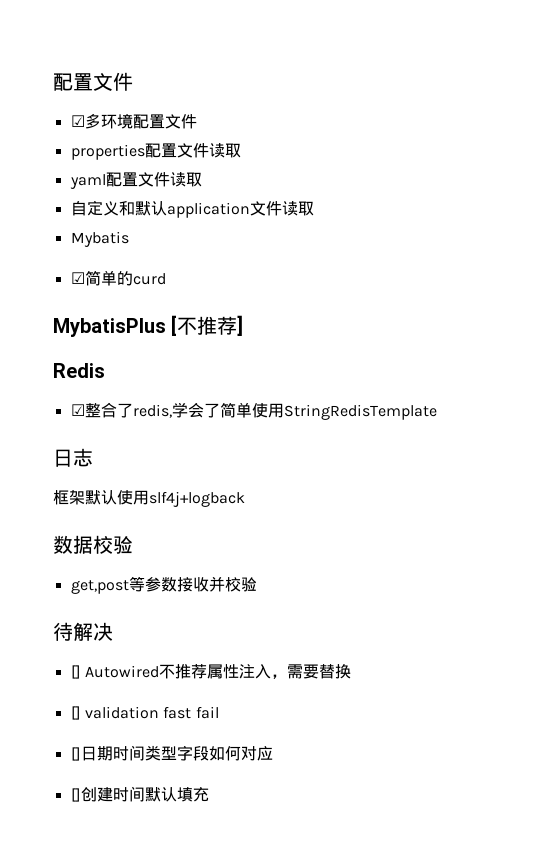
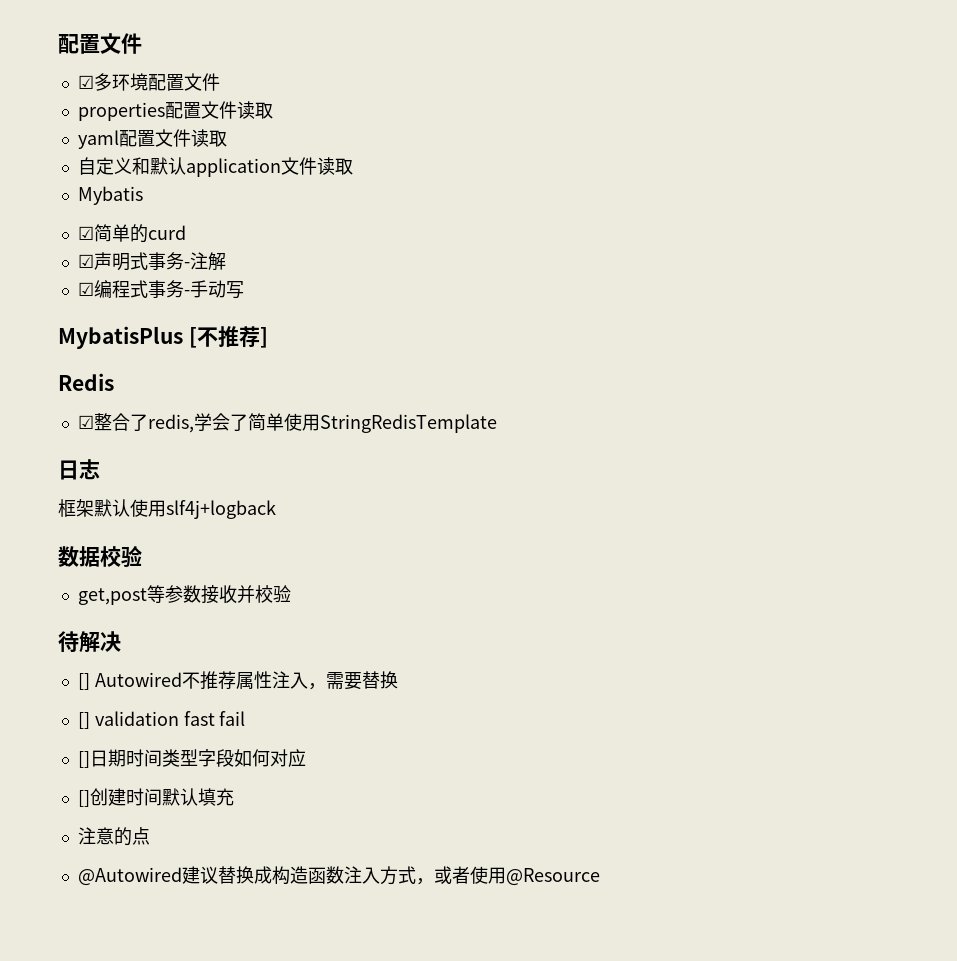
(166, 279) none -> [77,252,226,271] [77,280,244,299] // ☑声明式事务-注解 // ☑编程式事务-手动写
(209, 794) none -> [77,827,150,846] [77,866,600,886] // 注意的点 // @Autowired建议替换成构造函数注入方式，或者使用@Resource

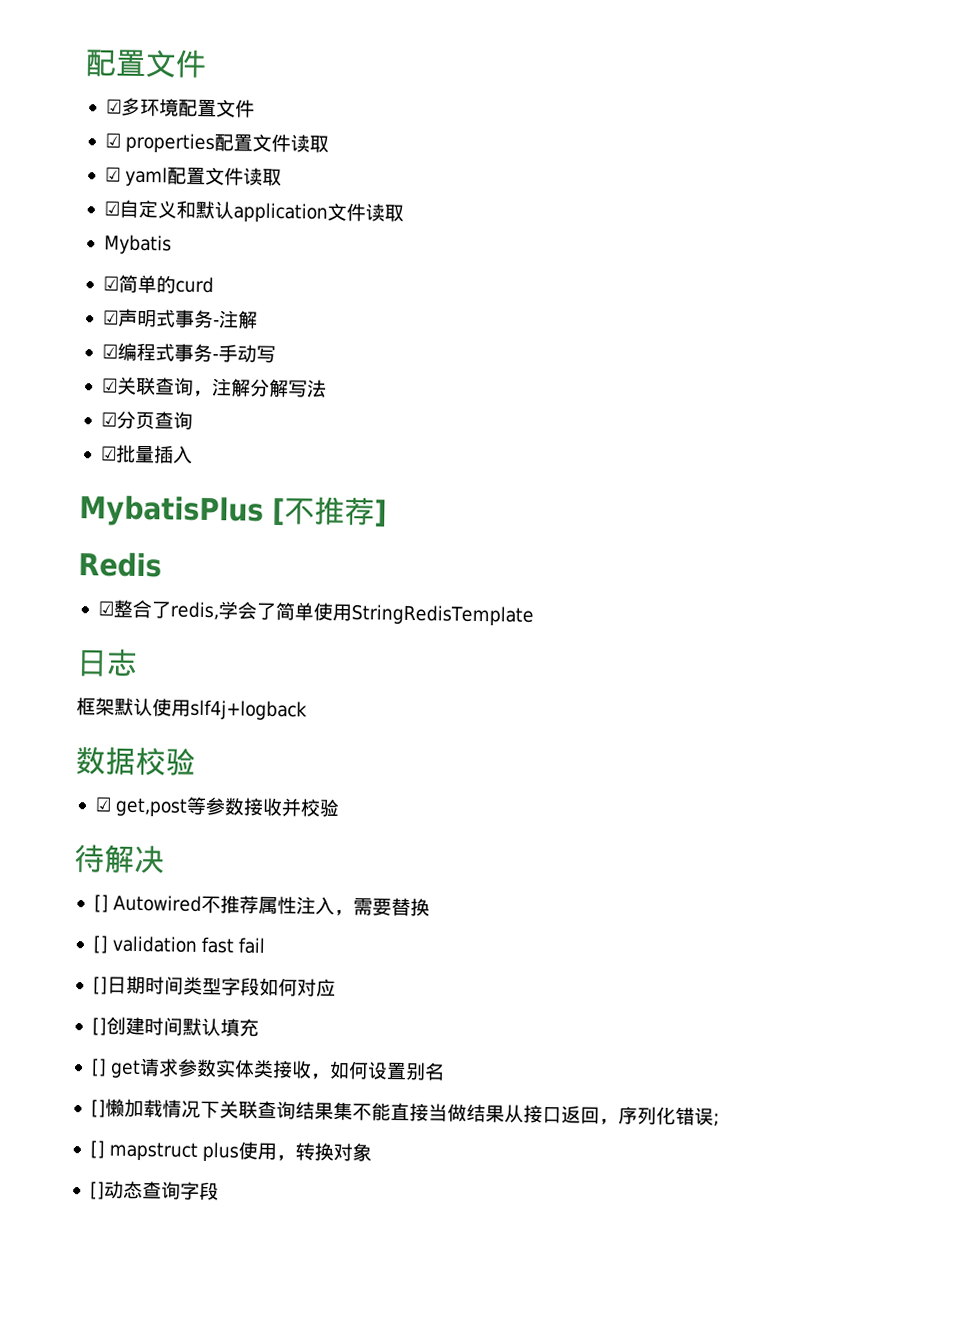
(220, 82) none -> [104,133,121,148] ☑
(273, 110) none -> [104,167,121,182] ☑
(227, 138) none -> [103,201,120,216] ☑
(244, 290) none -> [101,376,327,398] [100,410,193,430] [100,444,193,464] // ☑关联查询，注解分解写法 // ☑分页查询 // ☑批量插入
(142, 556) none -> [94,797,112,812] ☑
[77,827,150,846] [77,866,600,886] 注意的点 // @Autowired建议替换成构造函数注入方式，或者使用@Resource -> [90,1058,446,1081] [90,1098,720,1127] [89,1140,373,1162] [89,1180,219,1201] [] get请求参数实体类接收，如何设置别名 // []懒加载情况下关联查询结果集不能直接当做结果从接口返回，序列化错误; // [] mapstruct plus使用，转换对象 // []动态查询字段

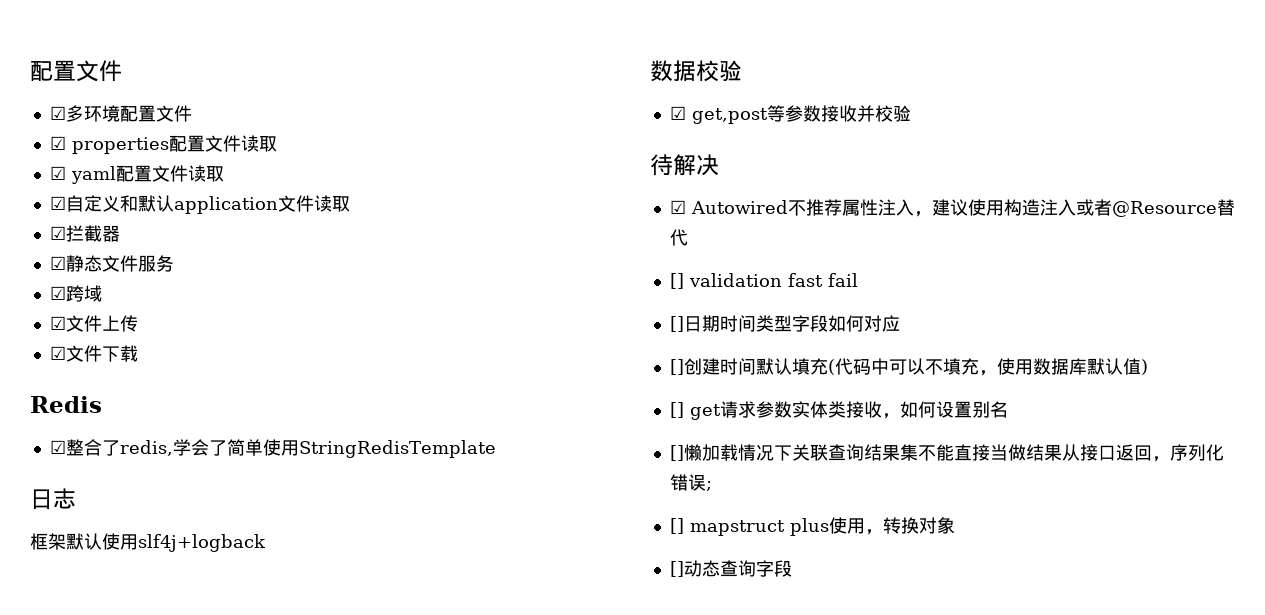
[103,234,172,255] [102,274,214,294] [102,308,258,329] [101,342,276,363] [101,376,327,398] [100,410,193,430] [100,444,193,464] [79,495,387,528] Mybatis // ☑简单的curd // ☑声明式事务-注解 // ☑编程式事务-手动写 // ☑关联查询，注解分解写法 // ☑分页查询 // ☑批量插入 // MybatisPlus [不推荐] -> [49,225,120,242] [49,255,174,272] [49,285,102,302] [49,315,138,332] [49,345,138,362] ☑拦截器 // ☑静态文件服务 // ☑跨域 // ☑文件上传 // ☑文件下载
[93,894,109,913] [] -> [669,200,686,214] ☑
[353,897,431,917] 需要替换 -> [931,199,1235,217] [669,229,688,246] 建议使用构造注入或者@Resource替代
(259, 1027) none -> [827,358,1148,376] (代码中可以不填充，使用数据库默认值)

